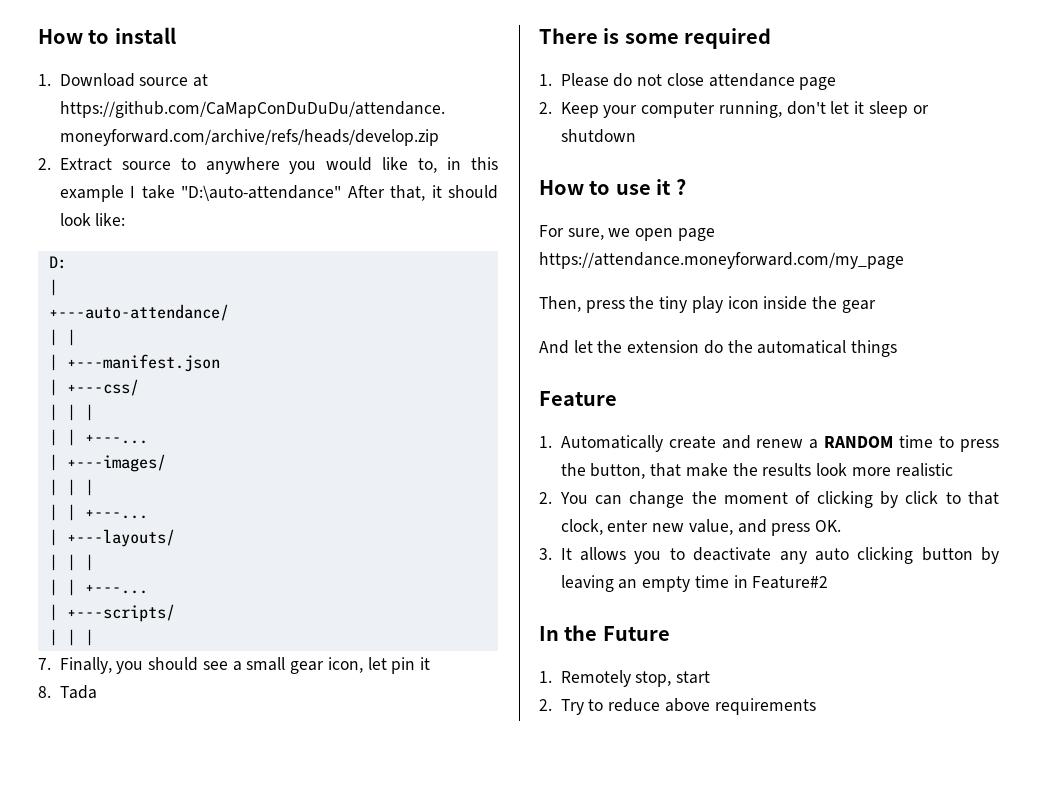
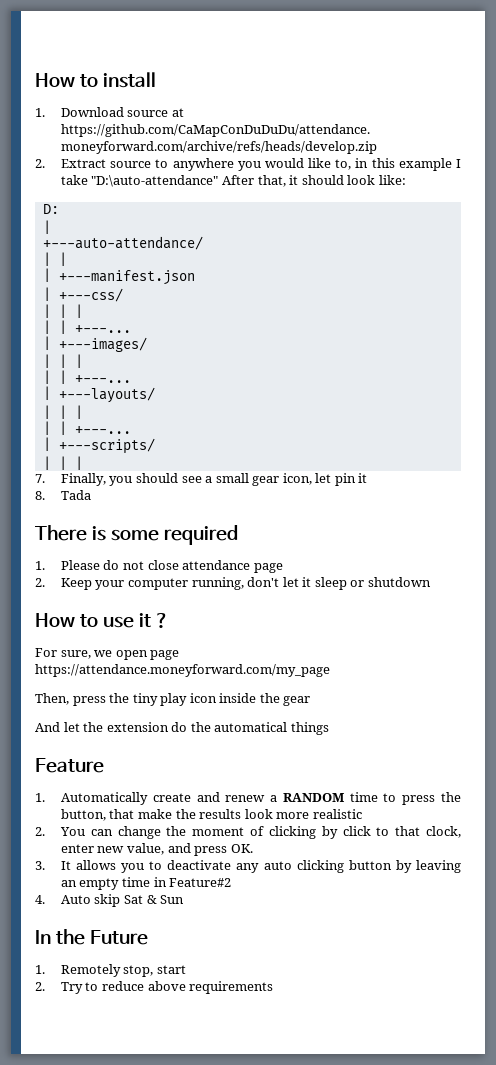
(829, 582) none -> [35,894,185,907] // 4. Auto skip Sat & Sun

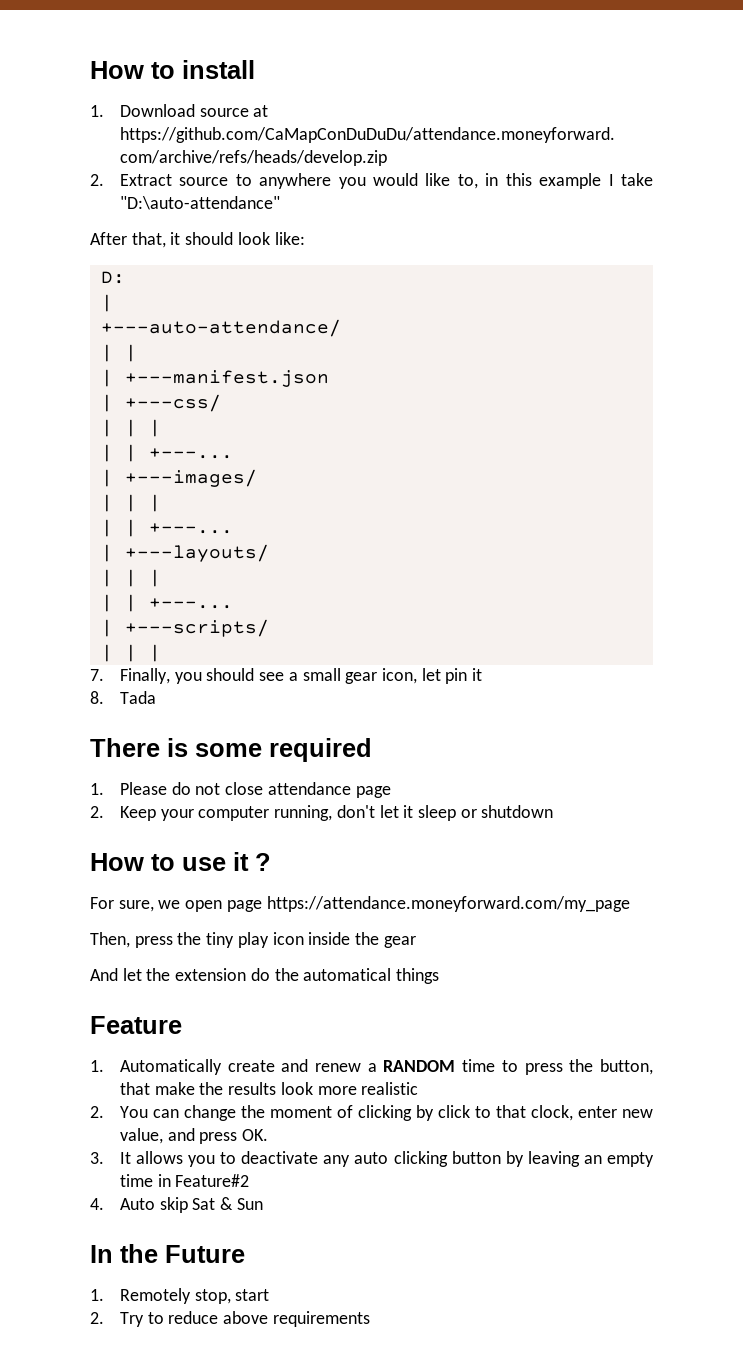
(219, 181) none -> (280, 203) //

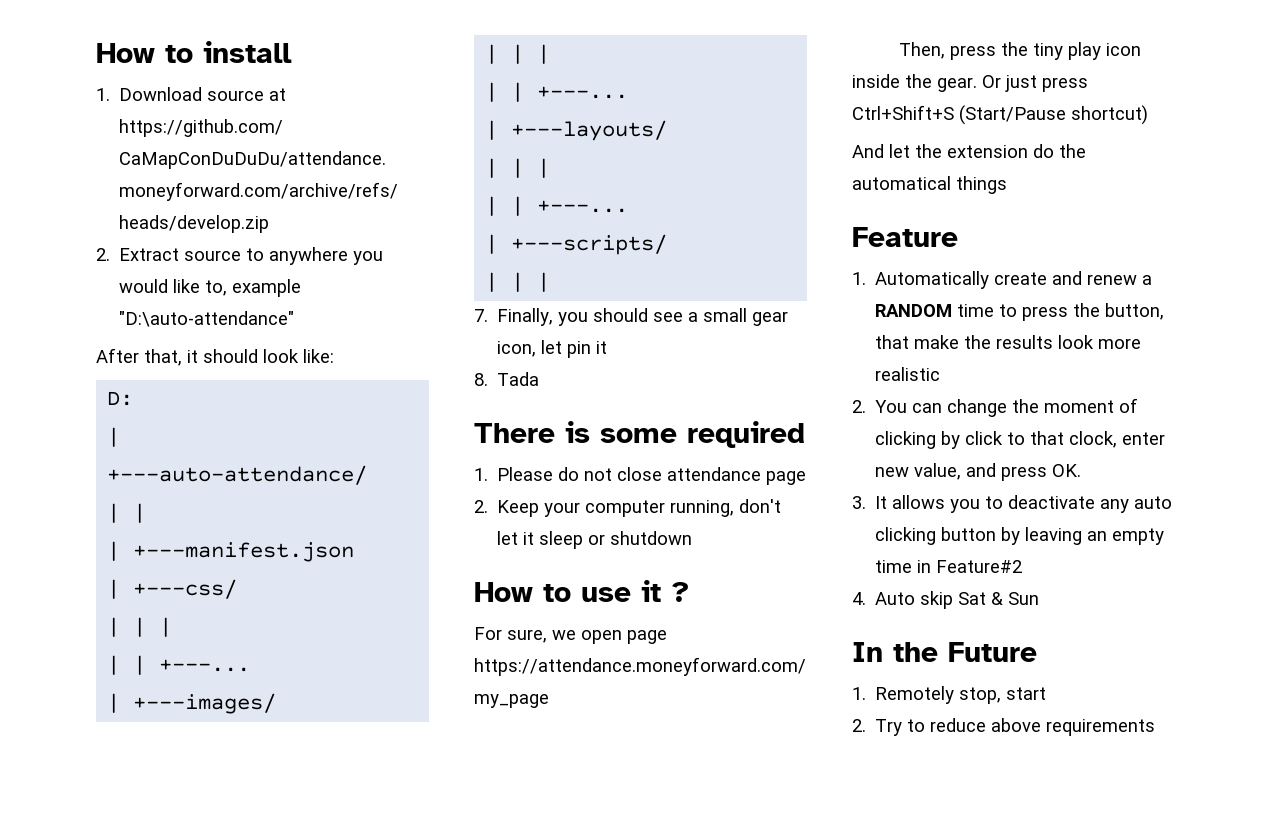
[485,173,653,189] in this example I take -> [232,279,302,297] example
[383,936,416,948] gear -> [937,75,1088,92] [852,105,1148,125] gear. Or just press Ctrl+Shift+S (Start/Pause shortcut)

